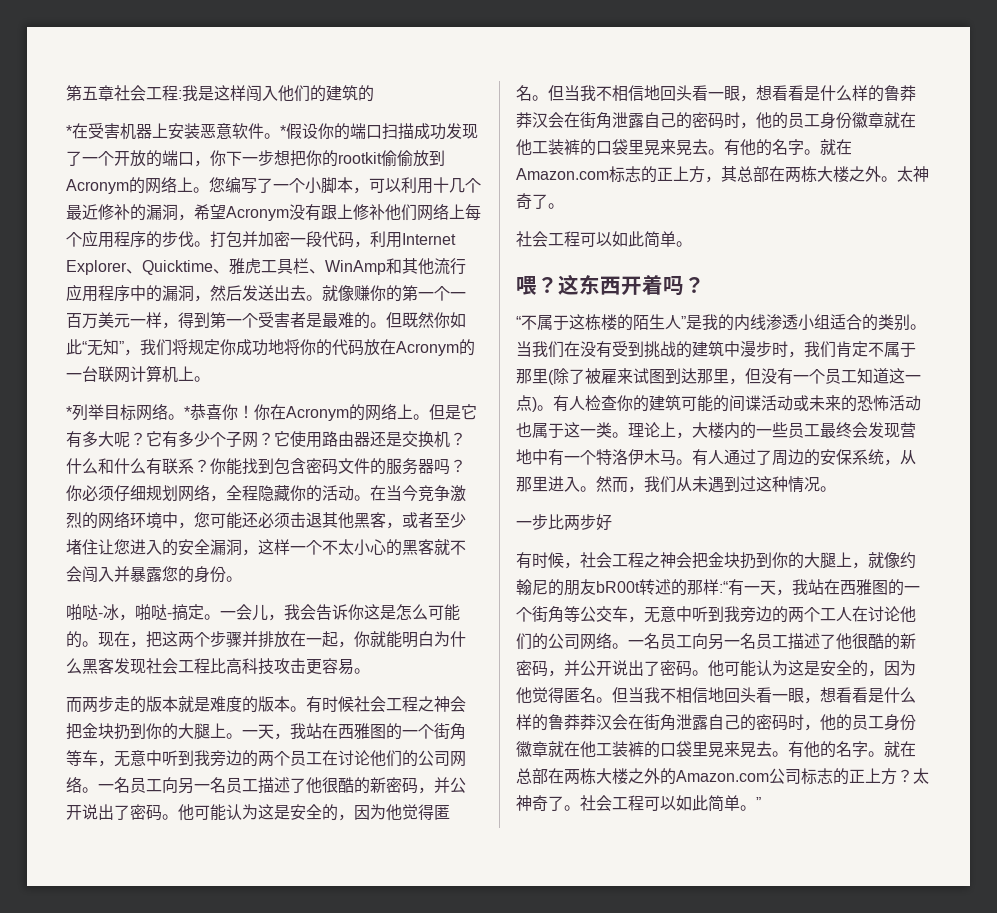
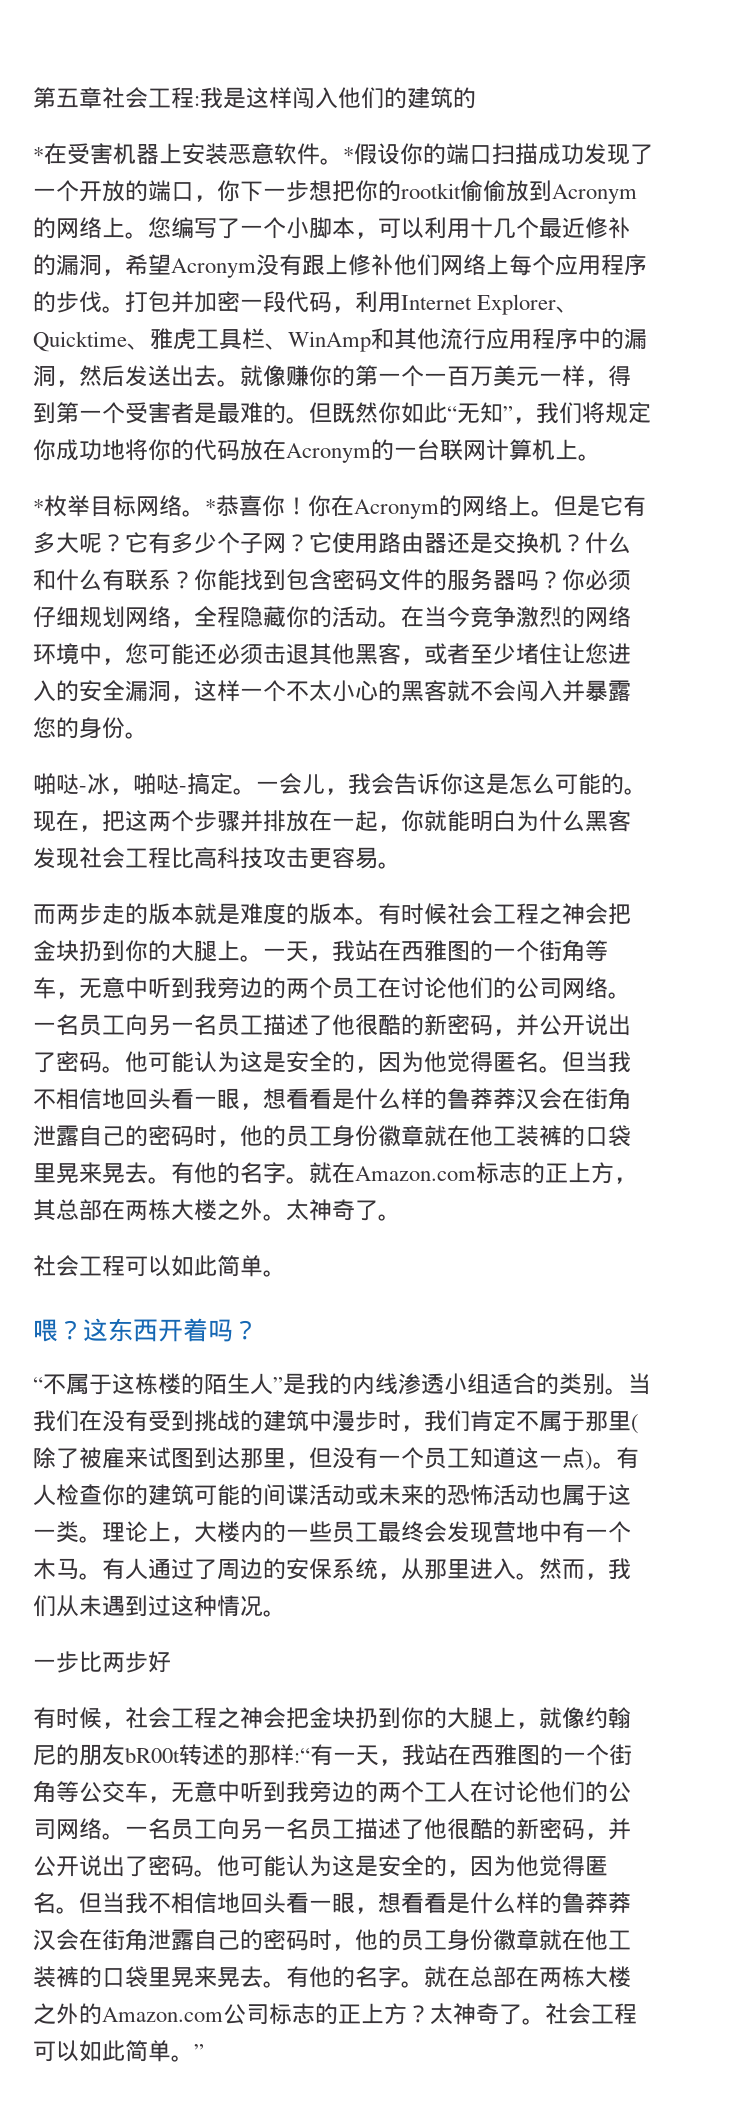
[72,404,88,421] 列 -> [44,495,67,517] 枚
[596,449,644,465] 特洛伊 -> (631, 1532) none

